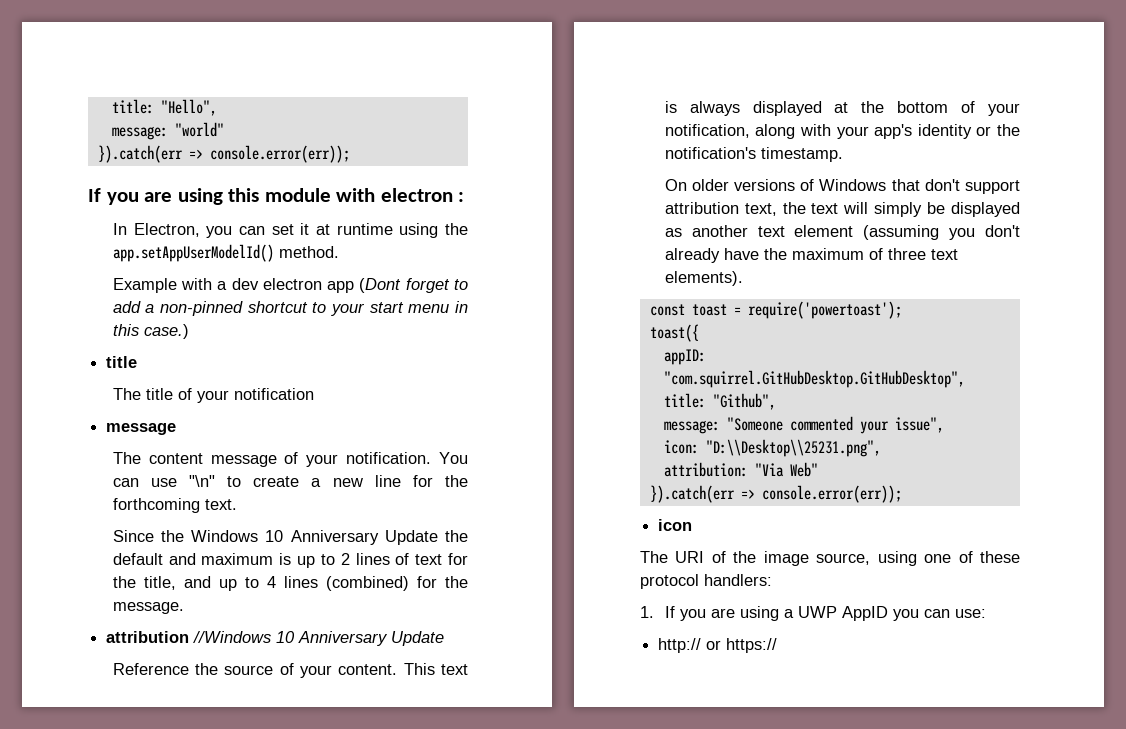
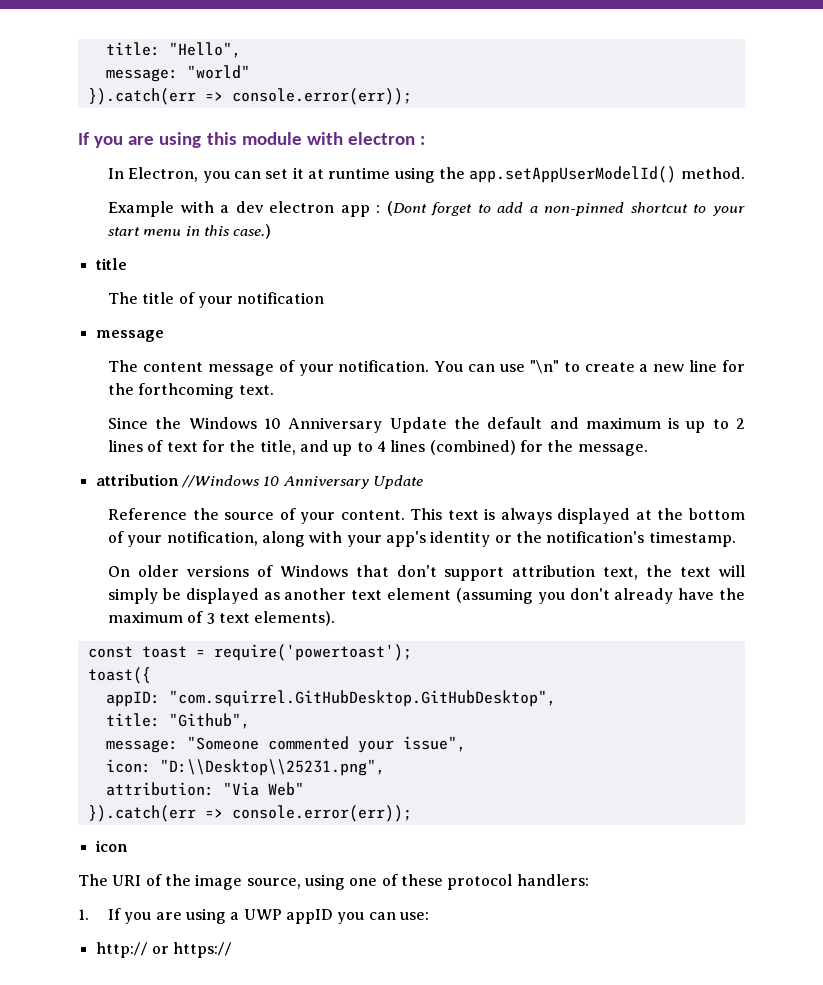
(355, 287) none -> [376,205,381,213] :
[887,248,926,260] three -> [206,613,215,624] 3
[841,606,888,621] AppID -> [286,909,334,924] appID

